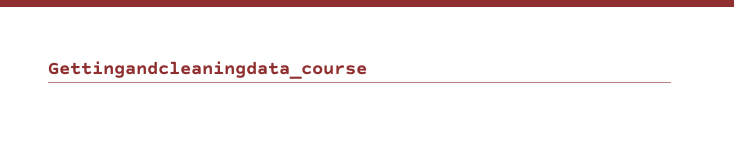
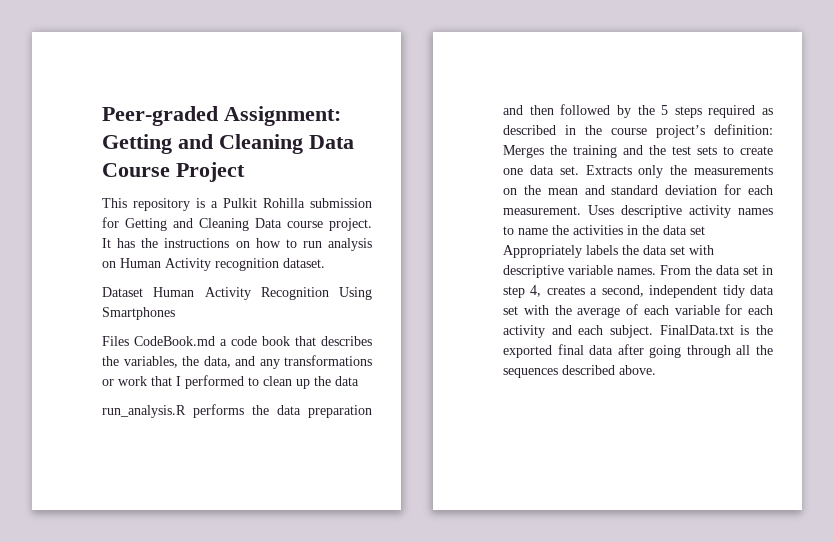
[48,61,367,79] Gettingandcleaningdata_course -> [102,106,341,126] [102,134,354,154] [102,162,245,182] [102,198,372,211] [102,217,372,231] [102,238,372,251] [102,258,325,271] [102,287,372,300] [102,307,175,320] [102,336,372,346] [102,355,372,369] [102,375,359,389] [102,404,372,418] [503,104,773,118] [503,124,773,138] [503,145,773,158] [503,165,773,178] [503,184,773,195] [503,205,773,218] [503,225,705,235] [503,245,714,258] [503,265,773,278] [503,285,774,298] [503,304,773,318] [503,325,773,338] [503,344,773,358] [503,365,656,378] Peer-graded Assignment: Getting and Cleaning Data Course Project // This repository is a Pulkit Rohilla submission for Getting and Cleaning Data course project. It has the instructions on how to run analysis on Human Activity recognition dataset. // Dataset Human Activity Recognition Using Smartphones // Files CodeBook.md a code book that describes the variables, the data, and any transformations or work that I performed to clean up the data // run_analysis.R performs the data preparation and then followed by the 5 steps required as described in the course project’s definition: Merges the training and the test sets to create one data set. Extracts only the measurements on the mean and standard deviation for each measurement. Uses descriptive activity names to name the activities in the data set Appropriately labels the data set with descriptive variable names. From the data set in step 4, creates a second, independent tidy data set with the average of each variable for each activity and each subject. FinalData.txt is the exported final data after going through all the sequences described above.

